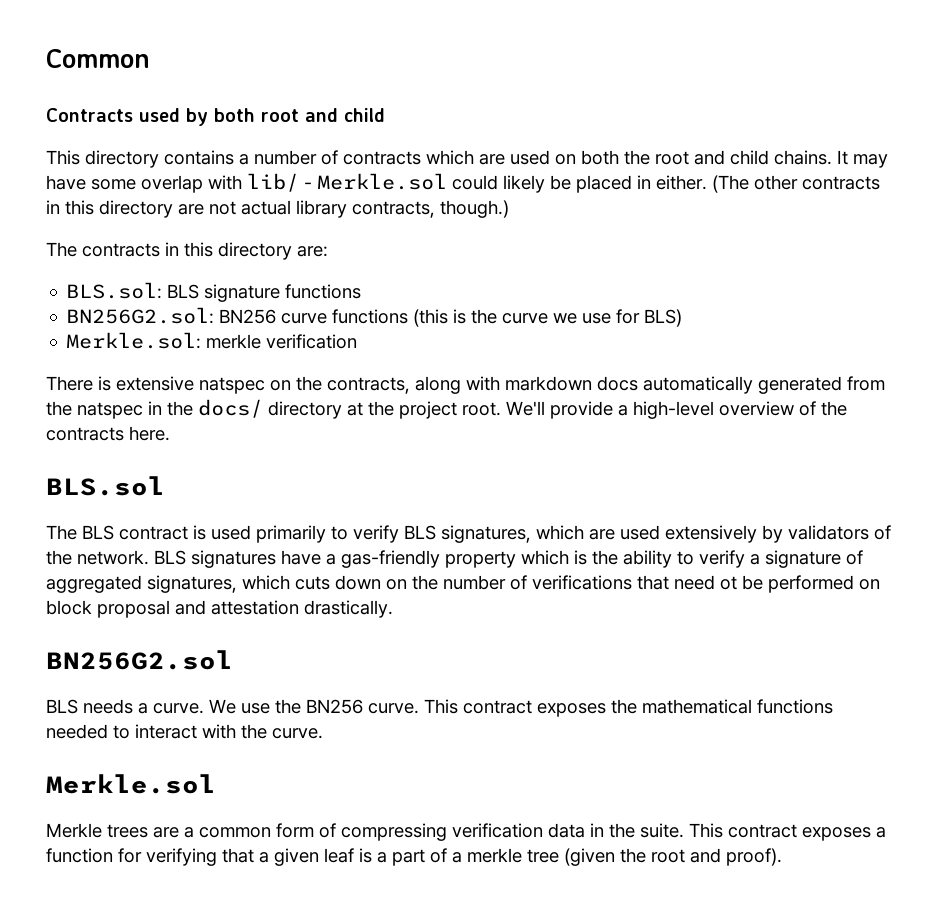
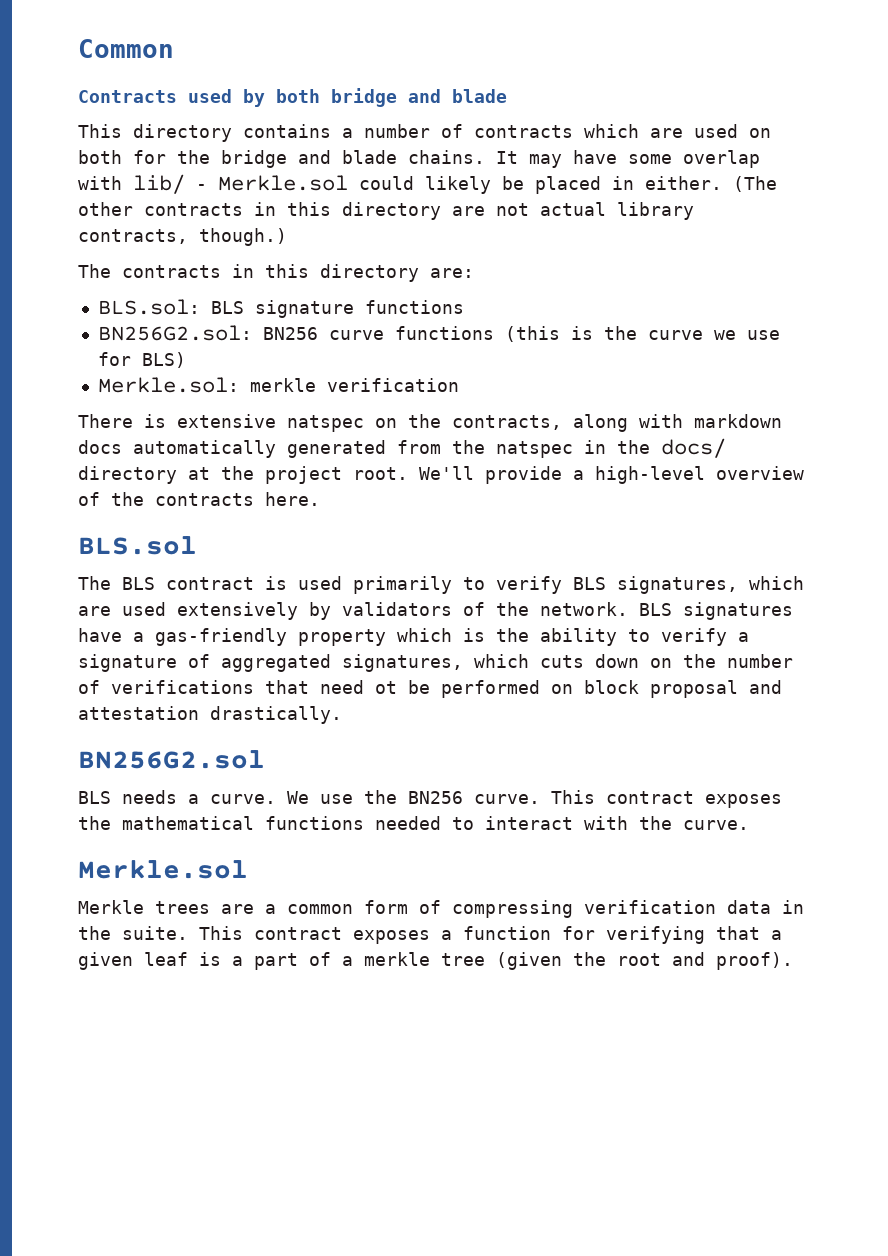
[261,108,385,122] root and child -> [331,88,507,107] bridge and blade
[624,150,769,165] the root and child -> [133,150,397,168] for the bridge and blade

